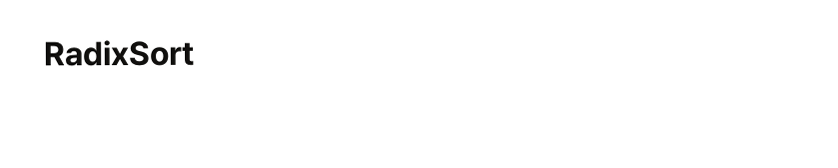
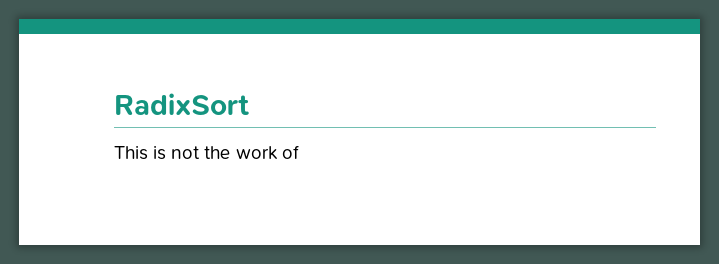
(194, 53) none -> [114,145,299,160] // This is not the work of

